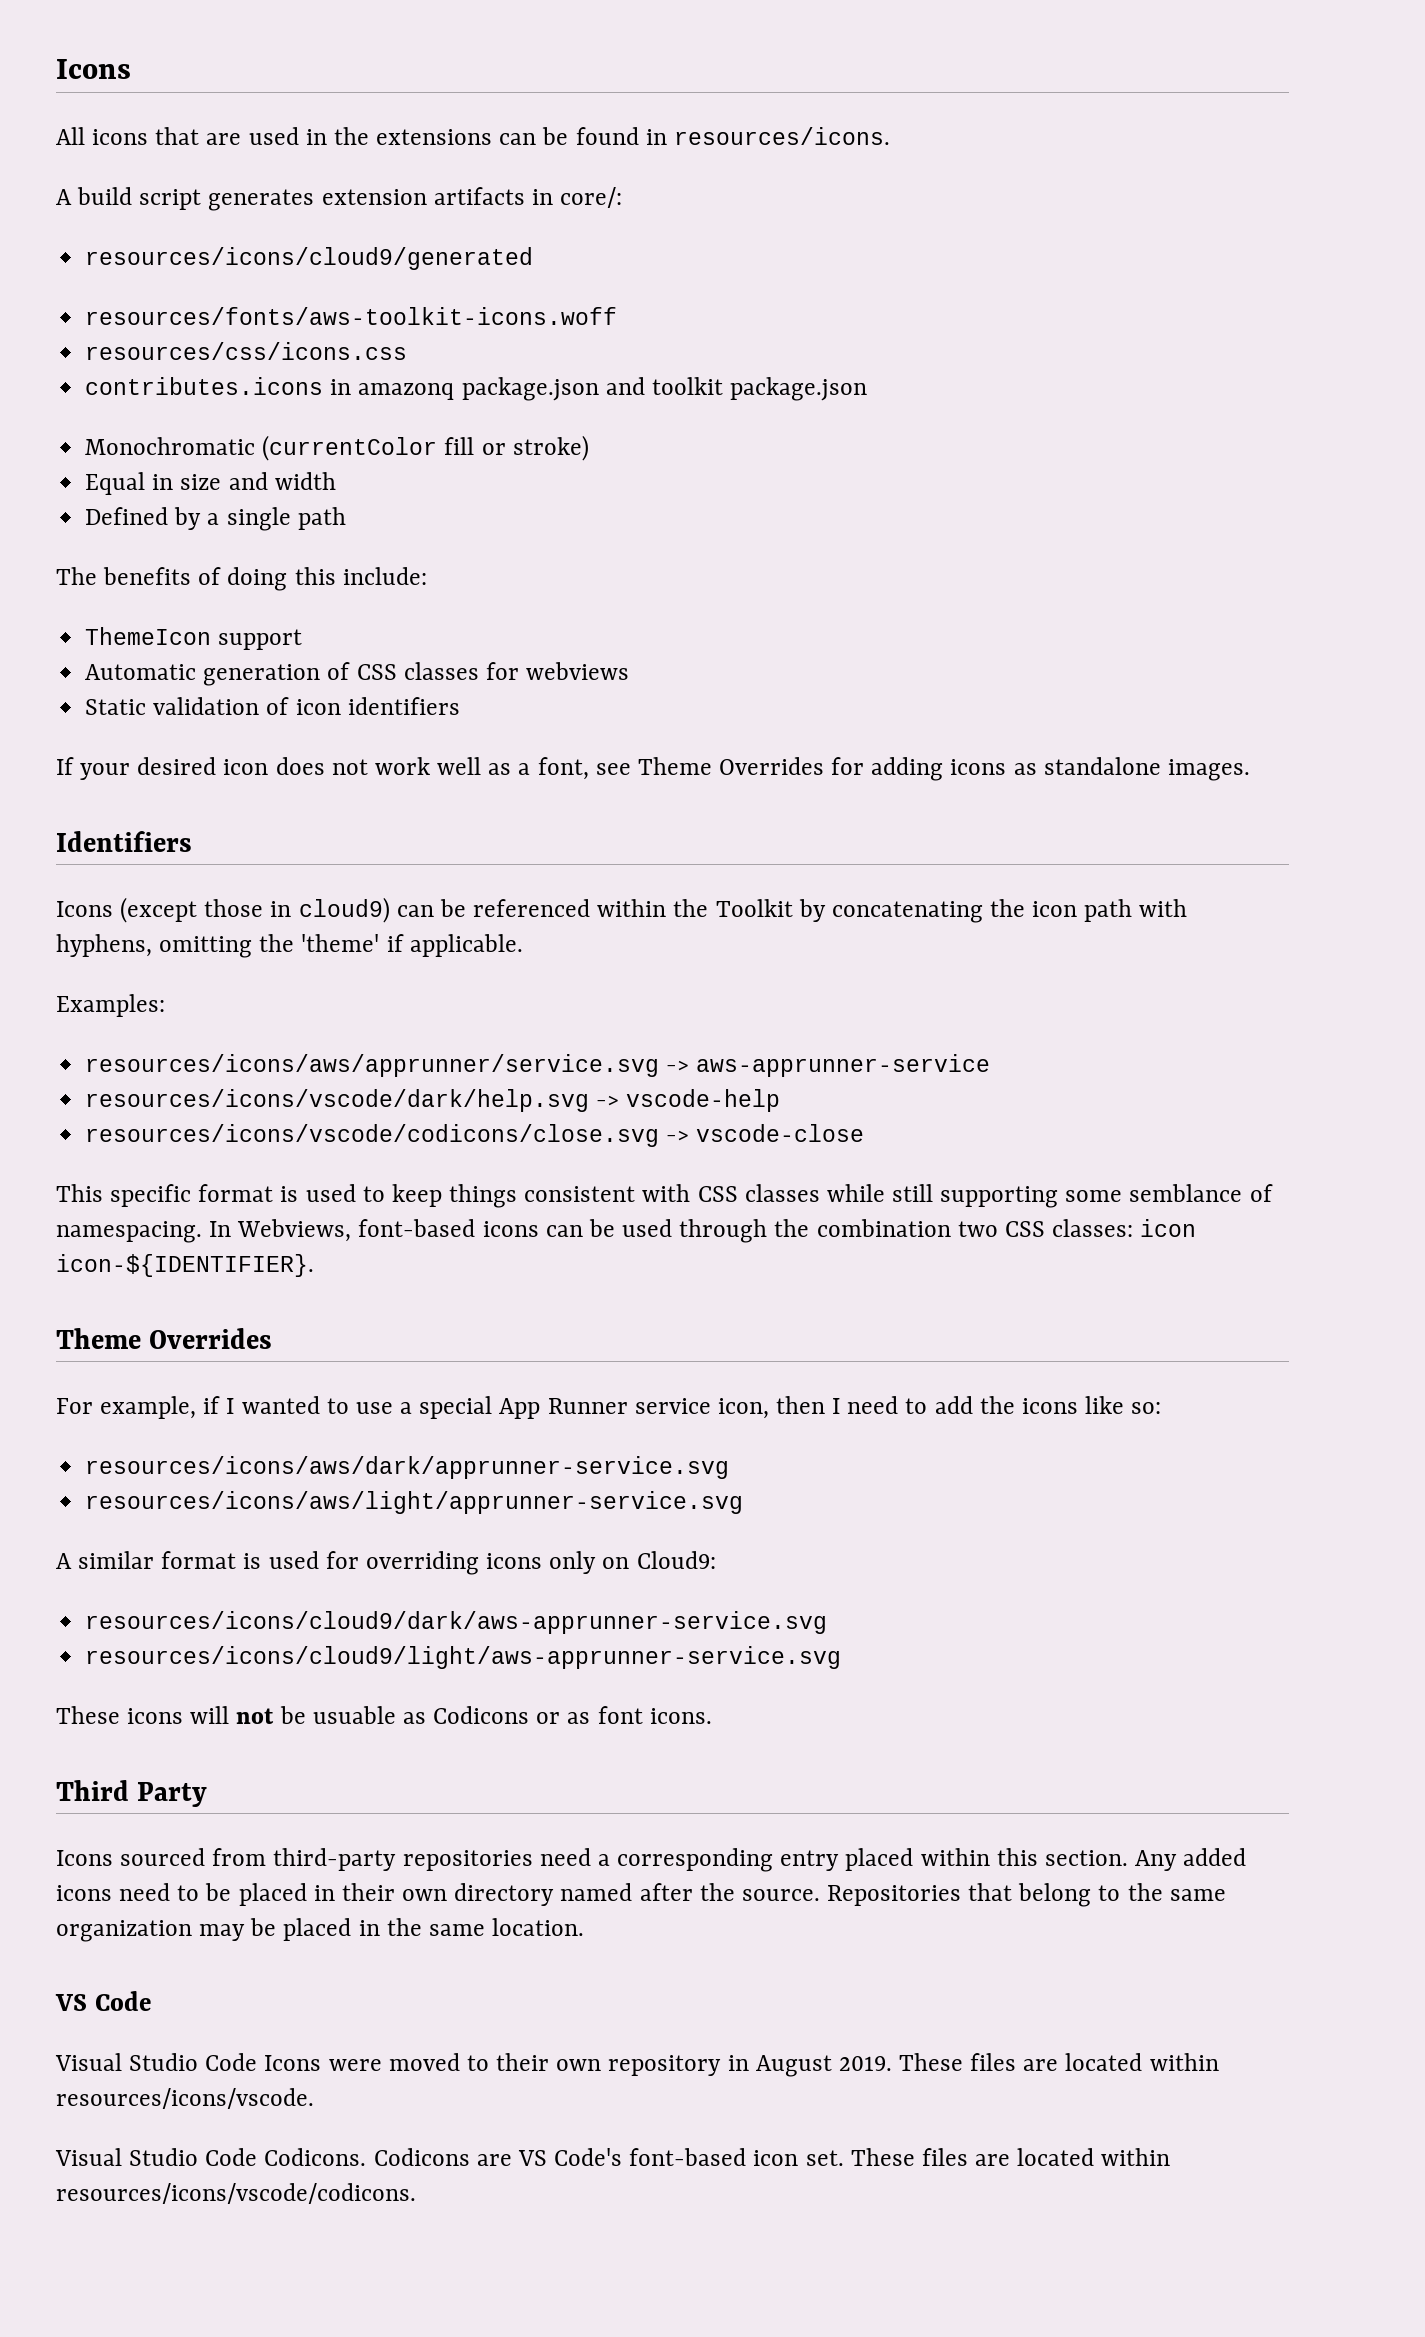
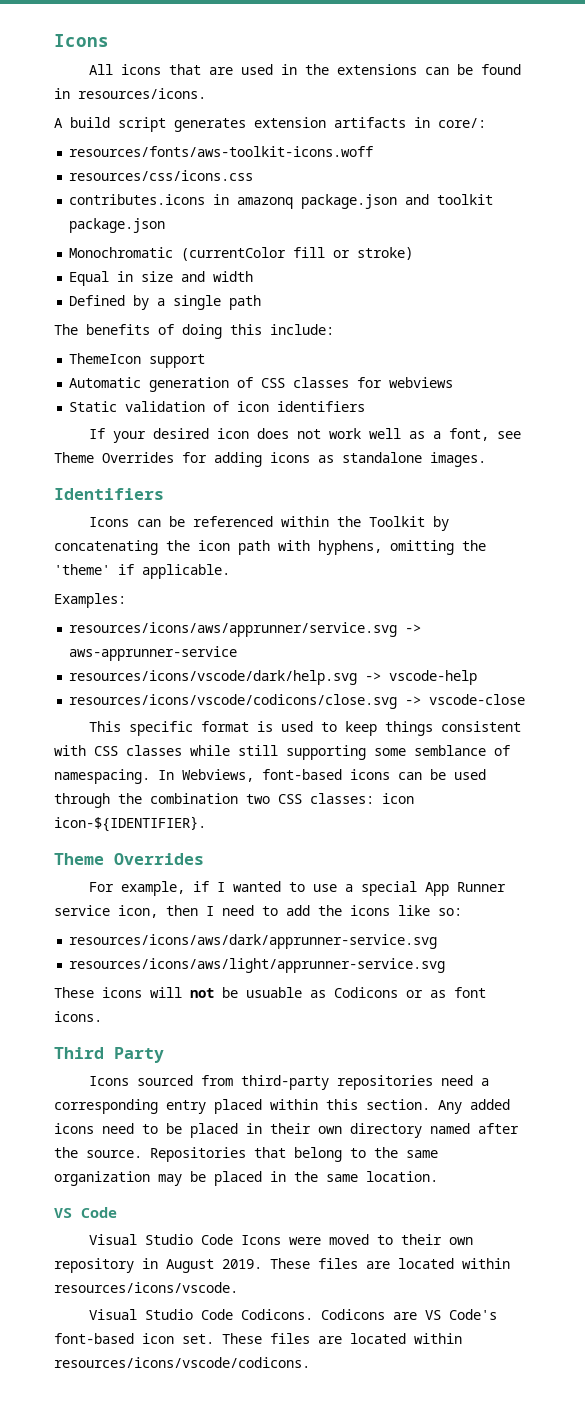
[85,247,534,270] // resources/icons/cloud9/generated -> (486, 123) none
[120,897,390,923] (except those in cloud9) -> (129, 522) none
[56,1551,716,1575] [85,1611,828,1634] [85,1646,842,1669] // A similar format is used for overriding icons only on Cloud9: // resources/icons/cloud9/dark/aws-apprunner-service.svg // resources/icons/cloud9/light/aws-apprunner-service.svg -> (446, 965) none

